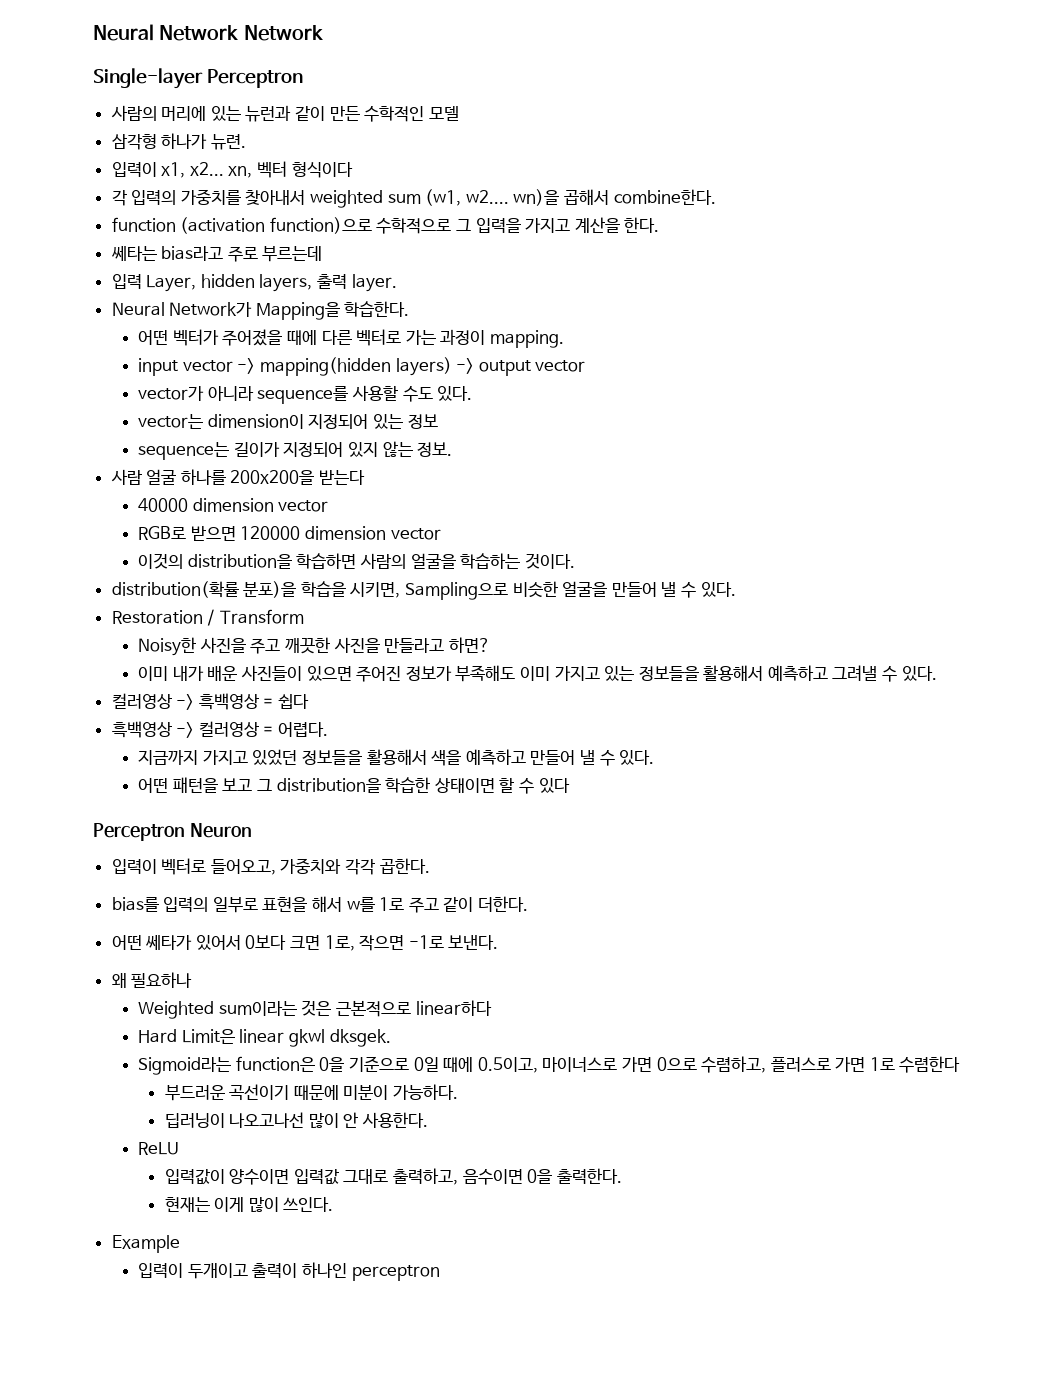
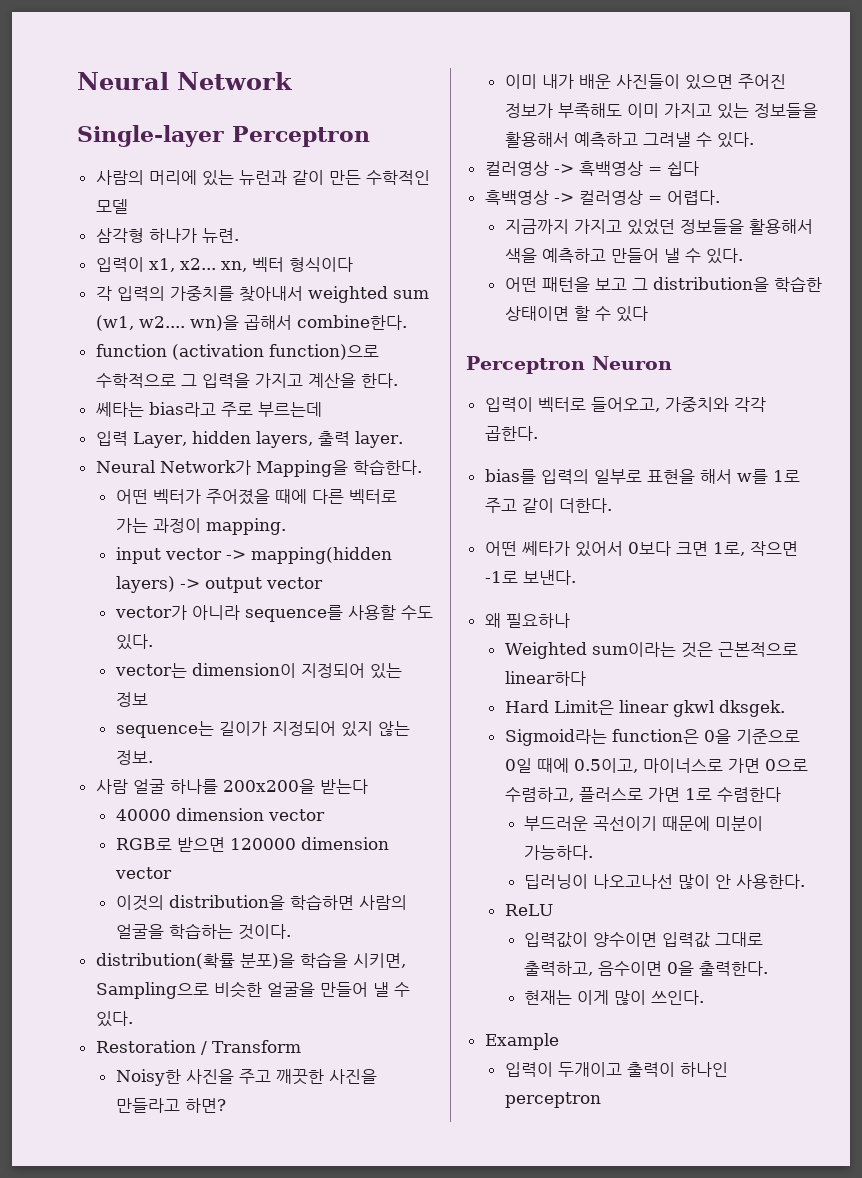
[243,25,323,41] Network -> (293, 81) none

